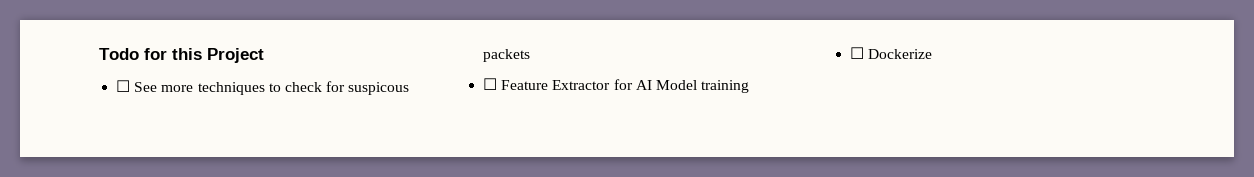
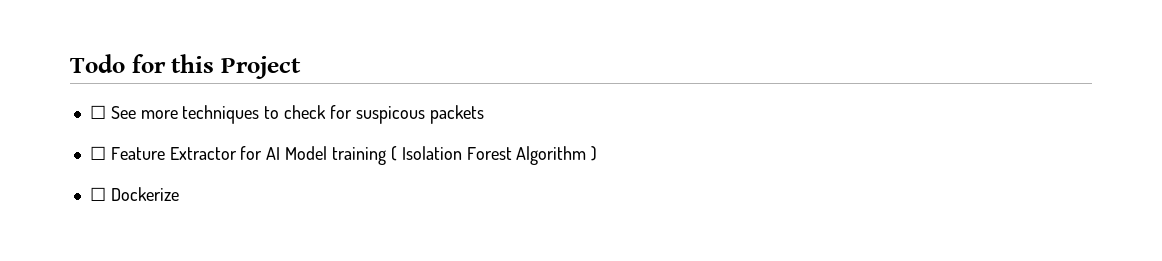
(750, 86) none -> [390,146,598,165] ( Isolation Forest Algorithm )

